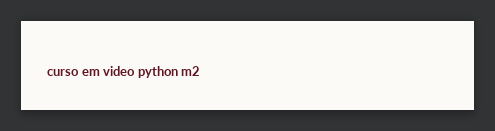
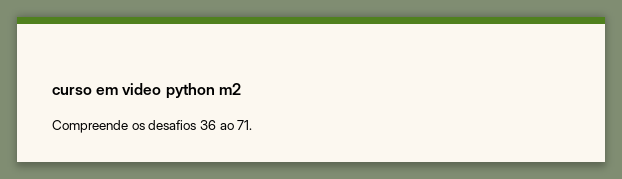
(201, 71) none -> [52,120,253,133] // Compreende os desafios 36 ao 71.

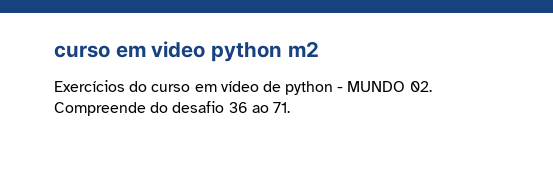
[52,120,197,133] Compreende os desafios -> [54,80,432,95] [54,101,225,116] Exercícios do curso em vídeo de python - MUNDO 02. Compreende do desafio

